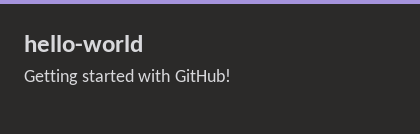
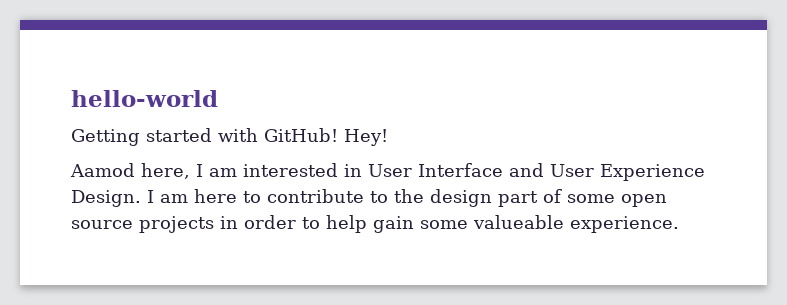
(232, 75) none -> [344,129,388,146] [70,163,705,181] [71,189,667,207] [71,215,679,233] Hey! // Aamod here, I am interested in User Interface and User Experience Design. I am here to contribute to the design part of some open source projects in order to help gain some valueable experience.

